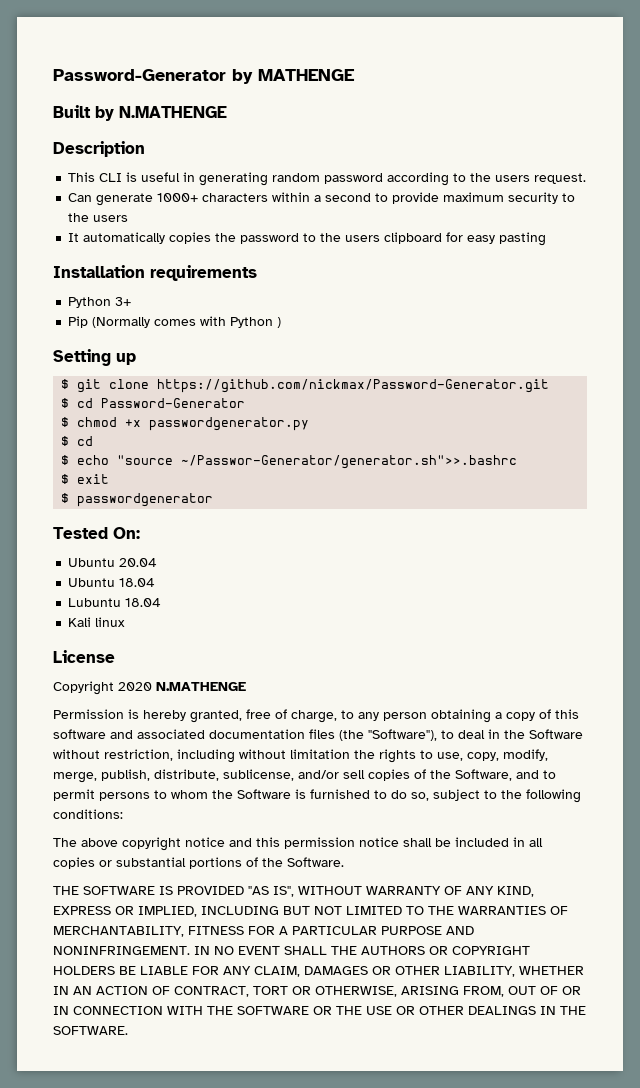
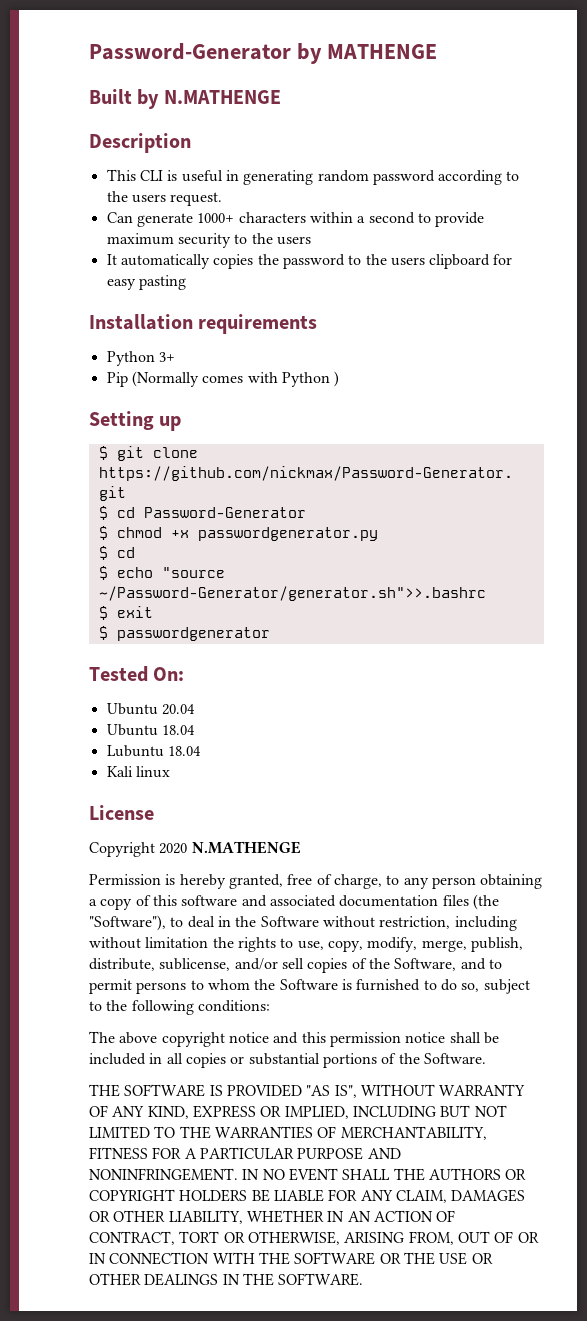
[181,455,518,469] ~/Passwor-Generator/generator.sh">>.bashrc -> [98,586,486,601] ~/Password-Generator/generator.sh">>.bashrc

